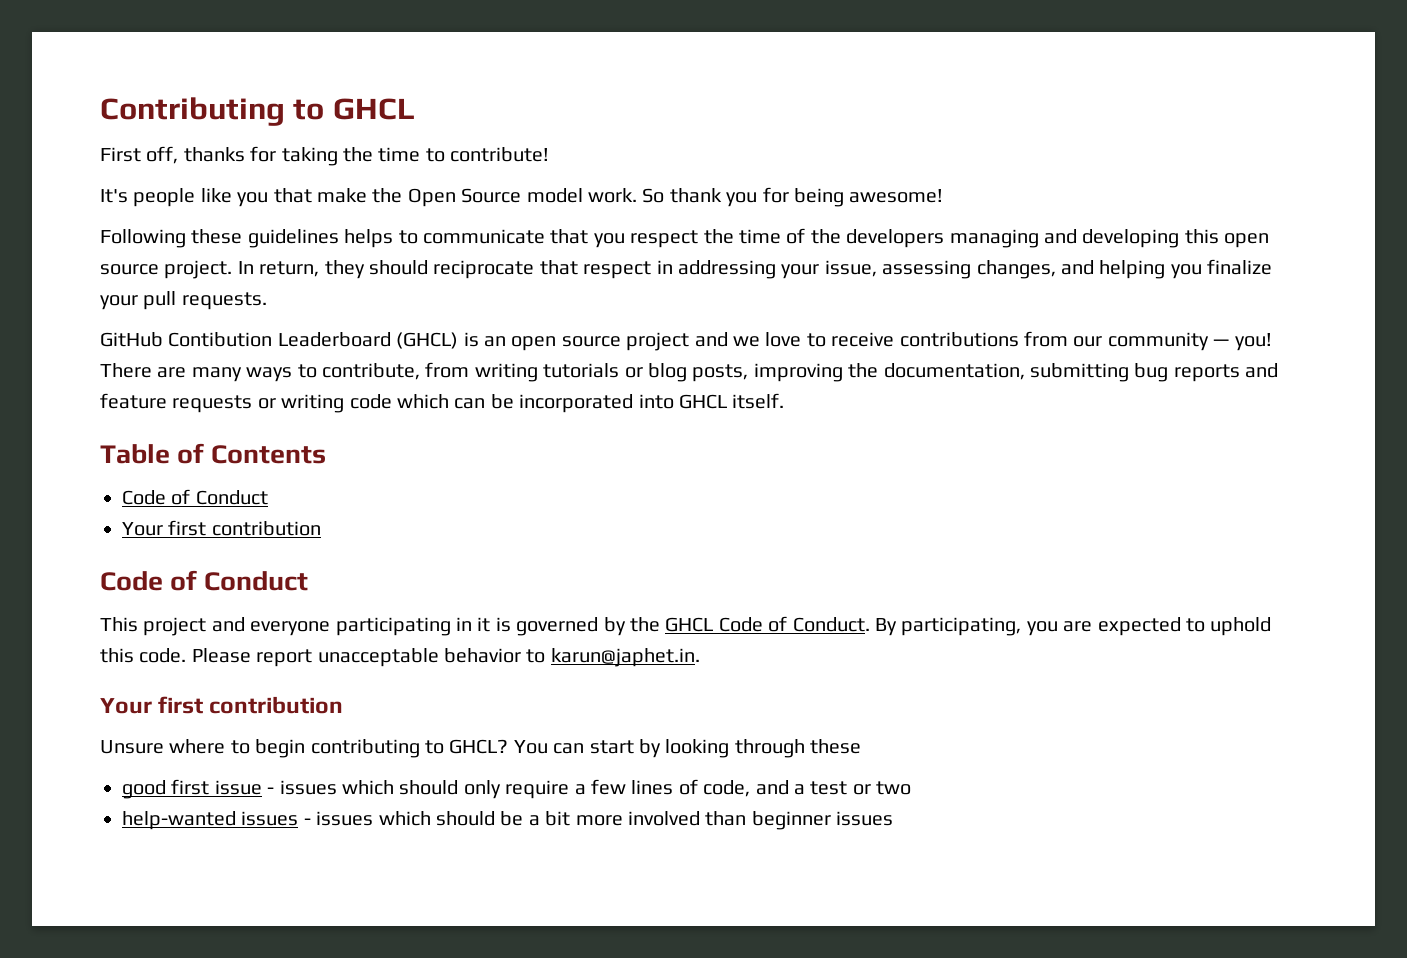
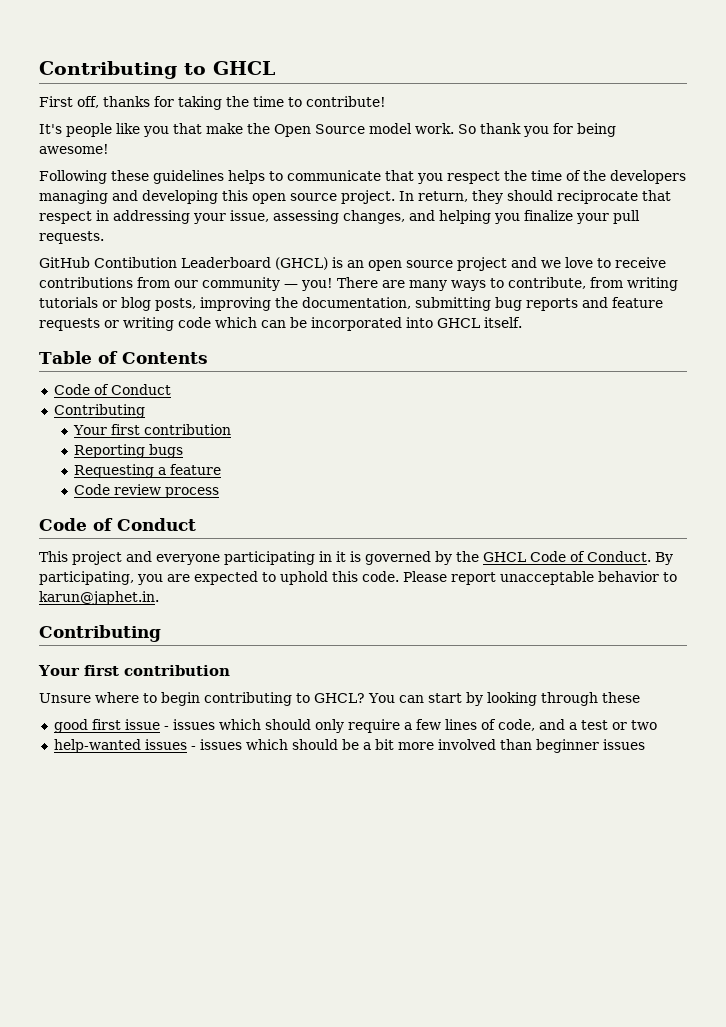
[122,520,321,536] // Your first contribution -> [53,404,145,418] [73,424,232,435] [74,444,184,458] [74,464,222,478] [74,484,220,498] // Contributing // Your first contribution // Reporting bugs // Requesting a feature // Code review process
(700, 657) none -> [39,625,161,642] // Contributing

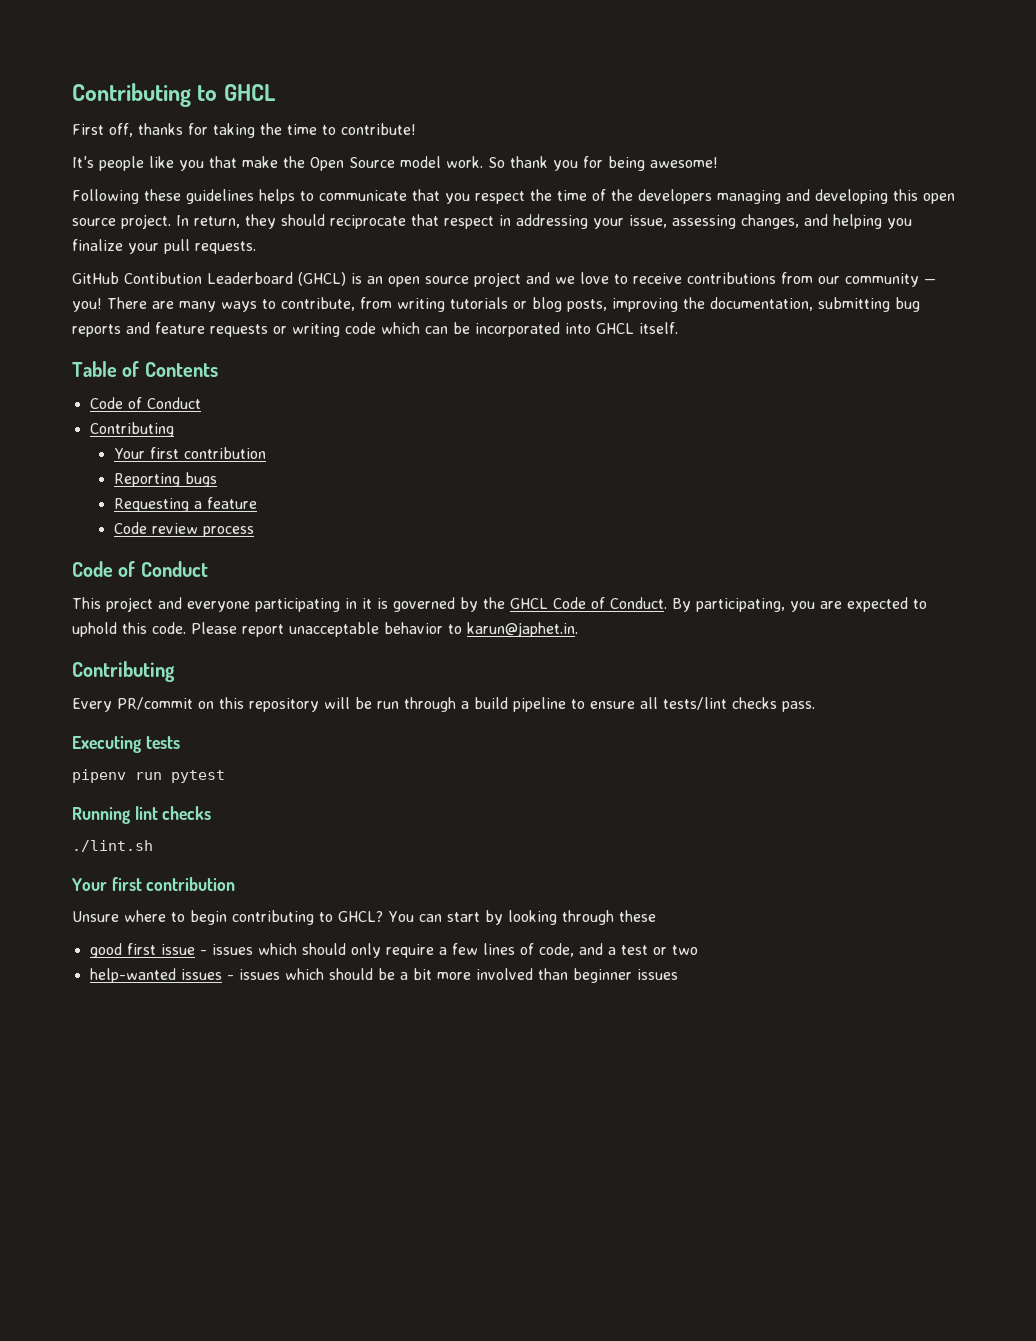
(161, 633) none -> [72,697,815,712] [72,736,180,753] [72,769,225,783] [72,806,212,824] [72,840,153,852] // Every PR/commit on this repository will be run through a build pipeline to ensure all tests/lint checks pass. // Executing tests // pipenv run pytest // Running lint checks // ./lint.sh

